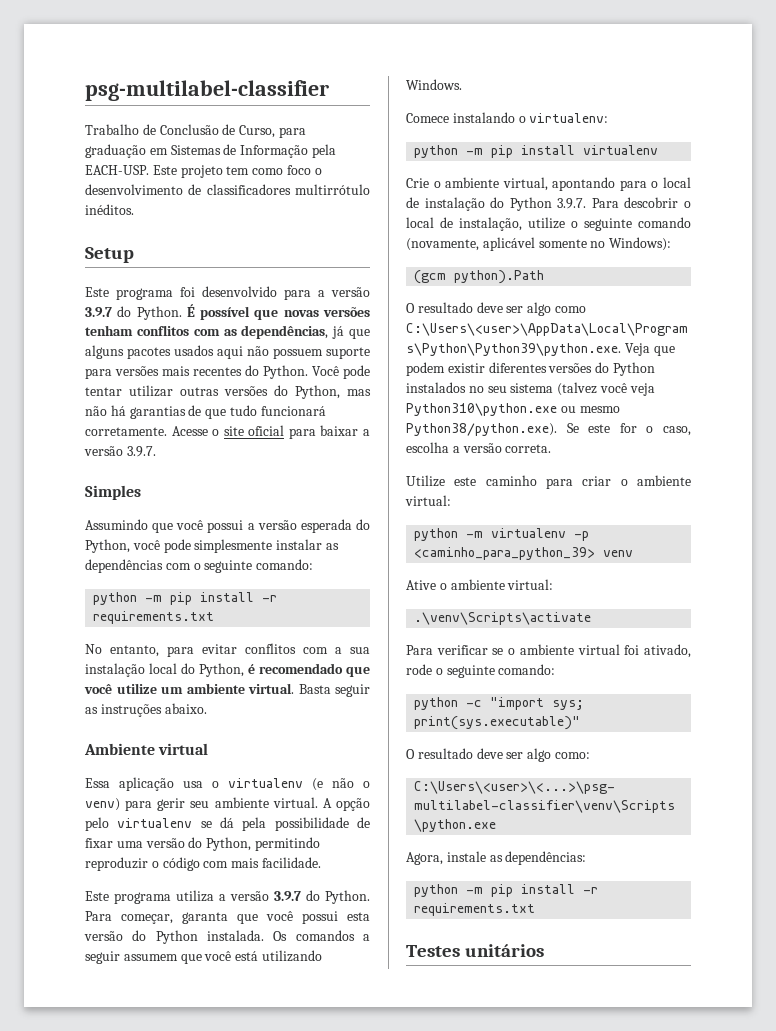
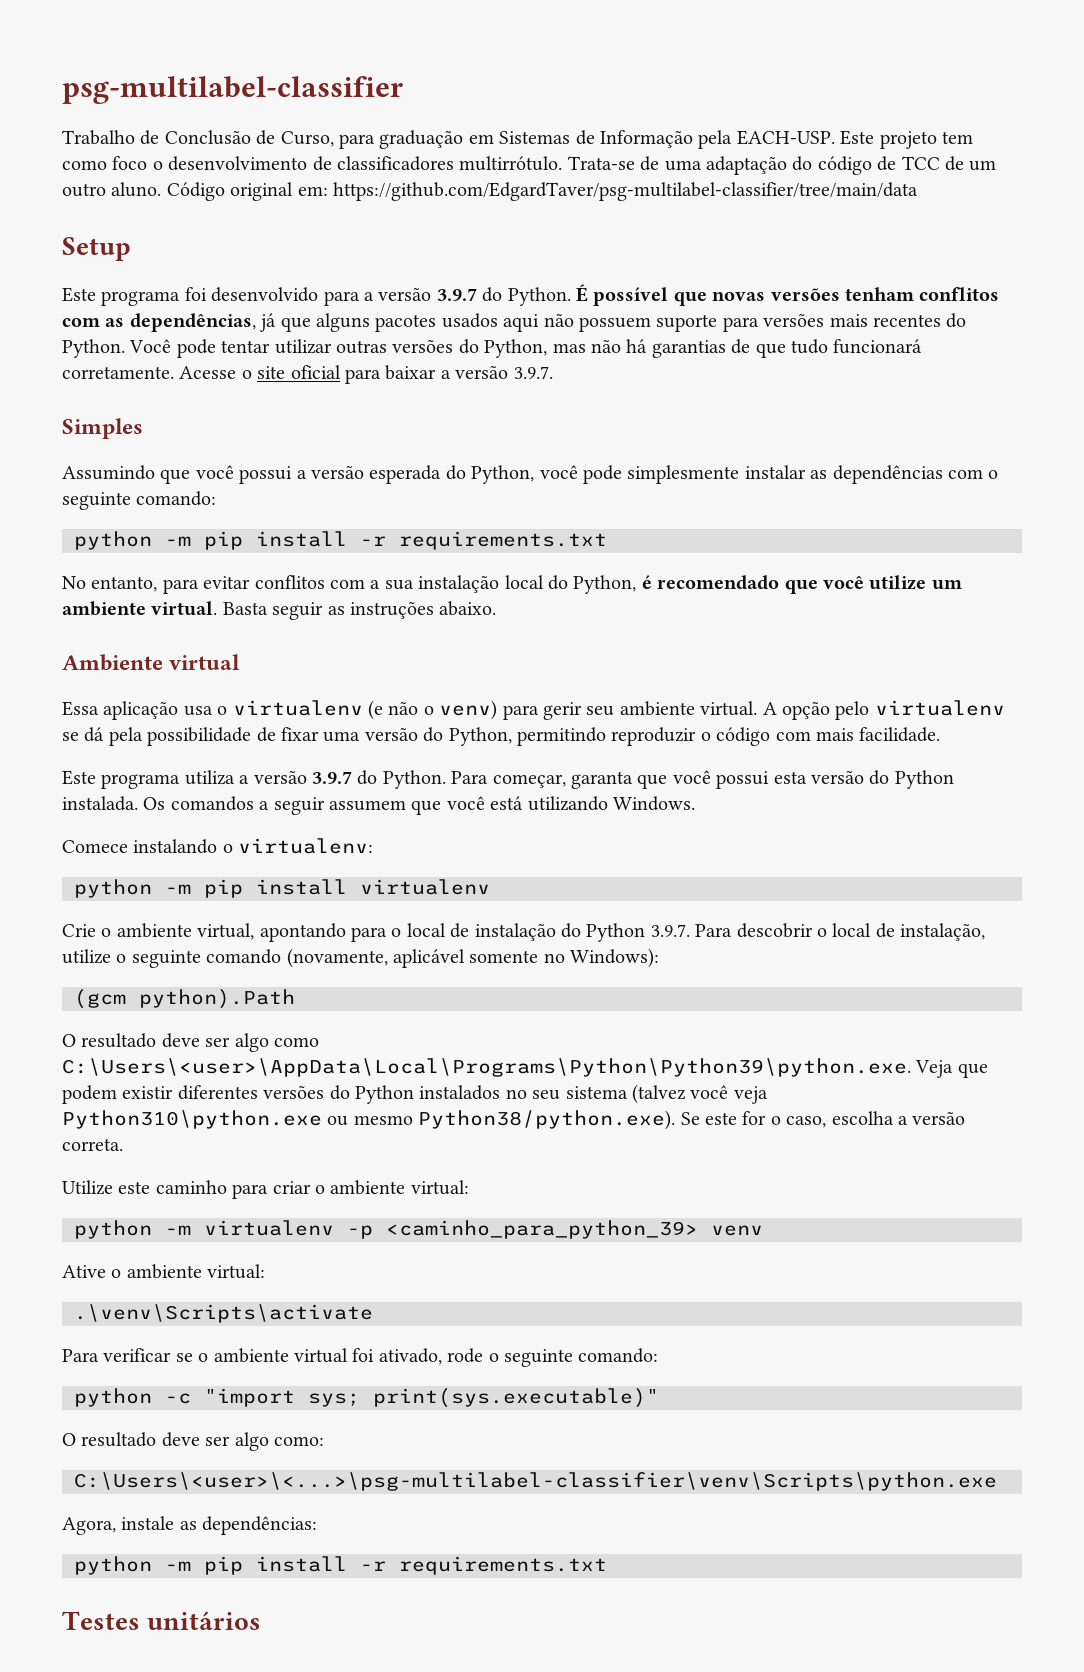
[295,184,370,195] [85,204,134,215] multirrótulo inéditos. -> [459,156,997,175] [62,182,918,201] multirrótulo. Trata-se de uma adaptação do código de TCC de um outro aluno. Código original em: https://github.com/EdgardTaver/psg-multilabel-classifier/tree/main/data

